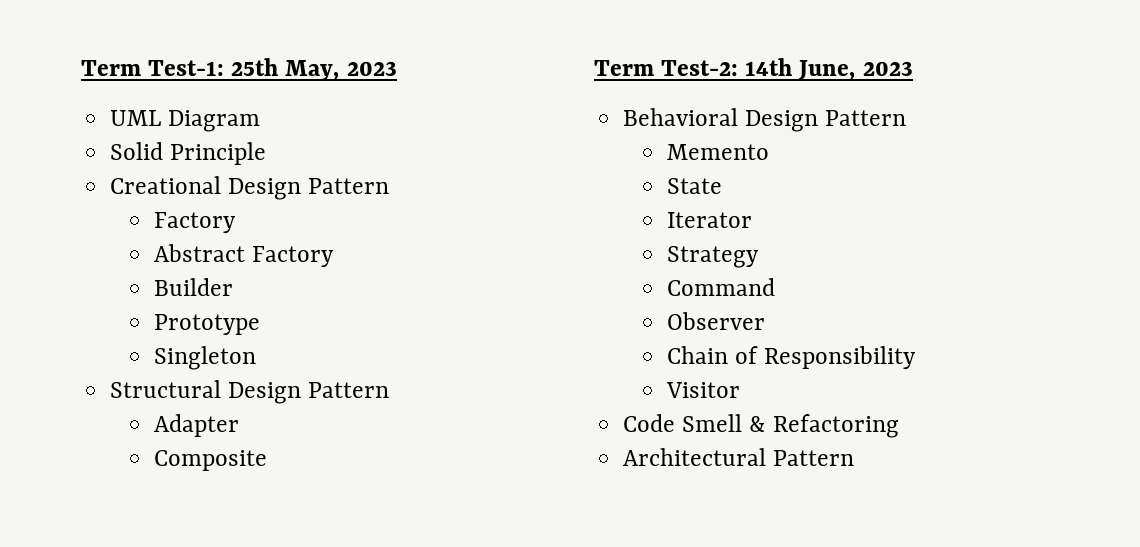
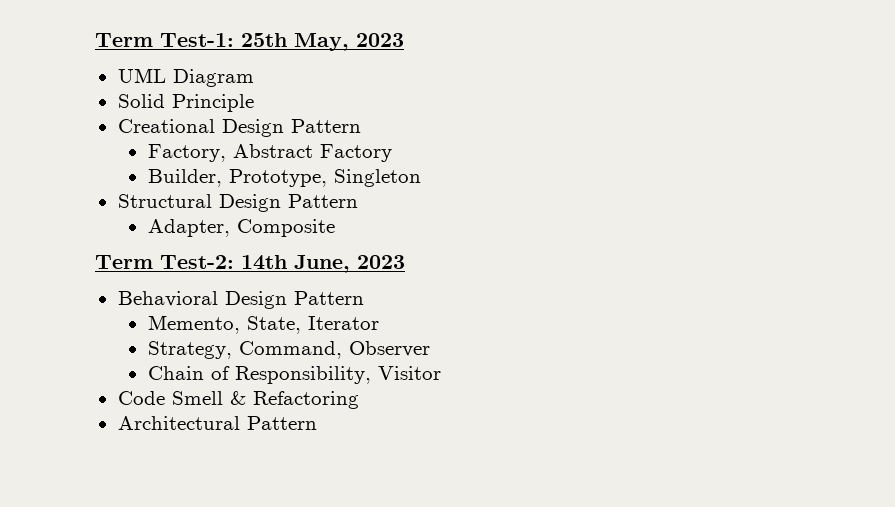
[153,212,236,233] Factory // -> [147,144,226,162] Factory,
[153,278,233,296] [153,314,260,335] Builder // Prototype // -> [147,169,327,187] Builder, Prototype,
[153,414,239,437] Adapter // -> [147,219,230,237] Adapter,
[666,144,769,160] [666,178,722,194] Memento // State // -> [147,315,301,334] Memento, State,
[666,246,759,268] [666,278,775,296] Strategy // Command // -> [147,341,342,359] Strategy, Command,
[763,346,916,369] Responsibility // -> [234,366,371,384] Responsibility,

